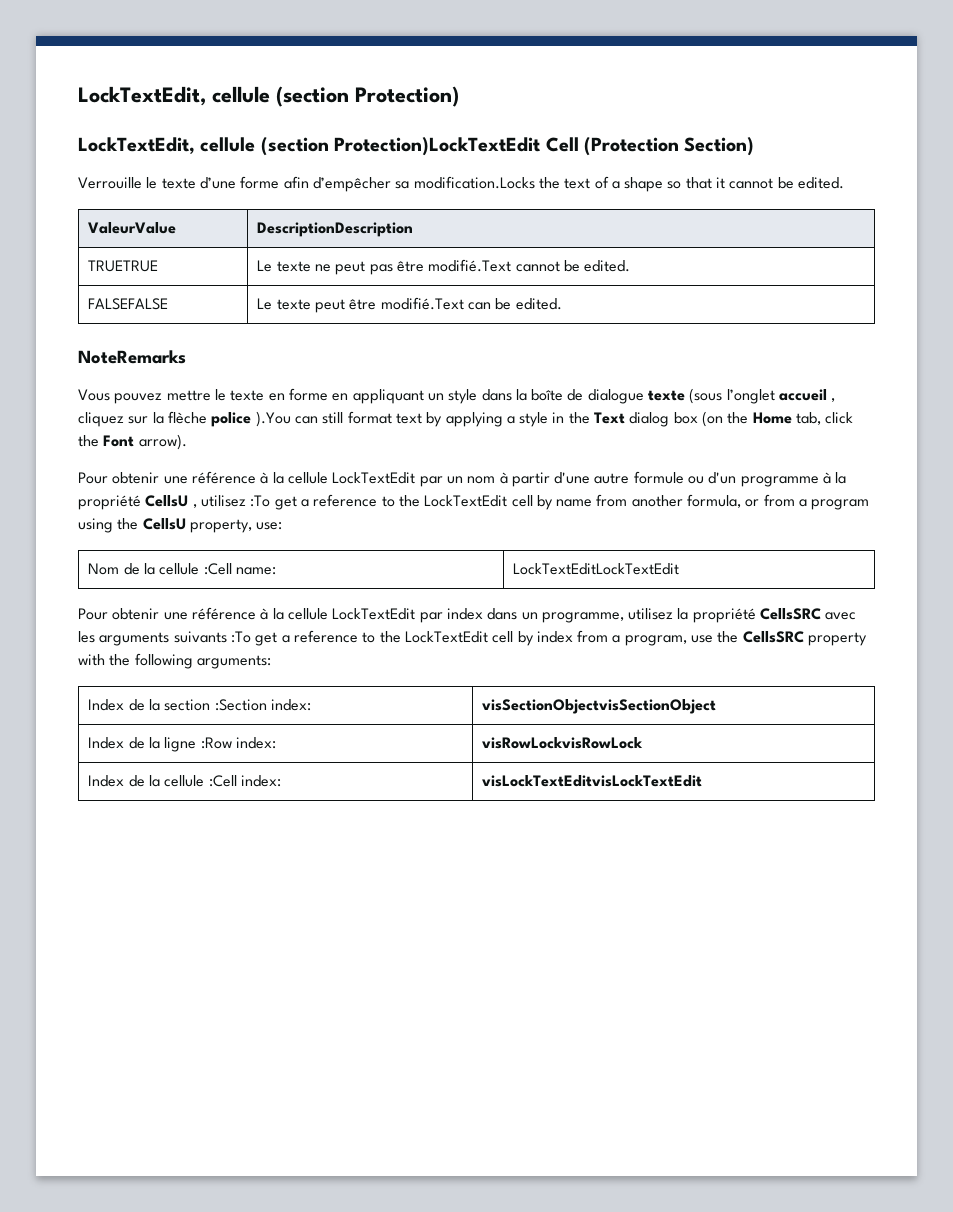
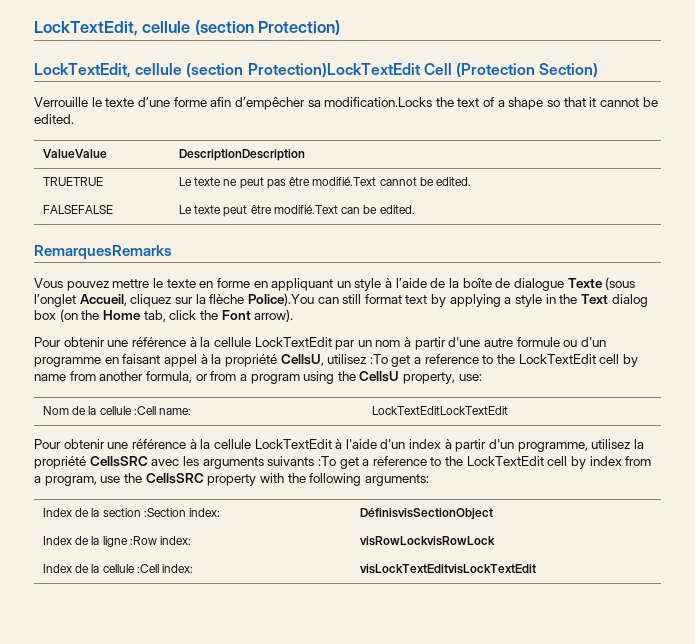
[88,222,177,234] ValeurValue -> [43,149,108,158] ValueValue
[78,350,186,364] NoteRemarks -> [34,245,172,259] RemarquesRemarks
[481,389,512,401] dans -> [385,278,446,288] à l’aide de
[648,390,686,401] texte -> [567,278,603,288] Texte
[779,389,836,402] accueil , -> [79,294,127,306] Accueil,
[211,411,291,427] police ).You -> [247,293,314,306] Police).You
(819, 481) none -> [104,354,197,367] en faisant appel
[145,495,197,508] CellsU , -> [280,354,324,366] CellsU,
[419,608,538,623] par index dans un -> [335,439,515,452] à l'aide d'un index à partir d'un
[482,699,717,714] visSectionObjectvisSectionObject -> [360,508,494,520] DéfinisvisSectionObject

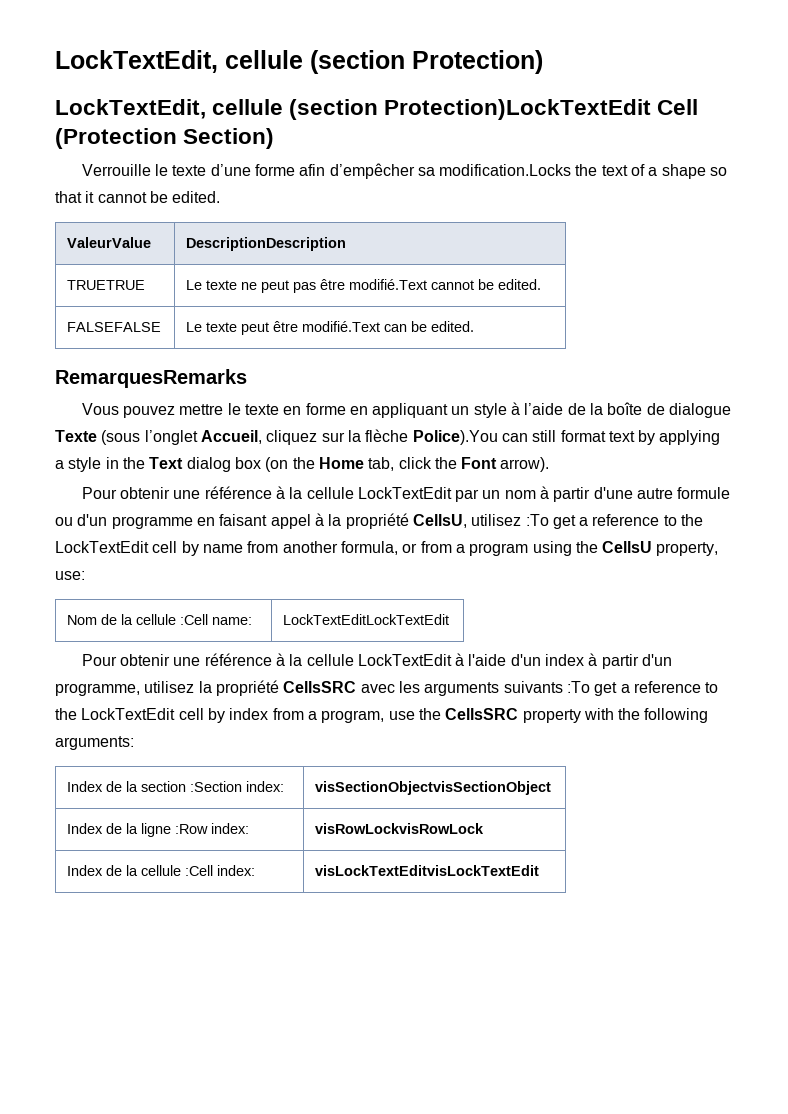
[43,149,108,158] ValueValue -> [67,237,152,248] ValeurValue
[360,508,494,520] DéfinisvisSectionObject -> [315,781,552,795] visSectionObjectvisSectionObject

